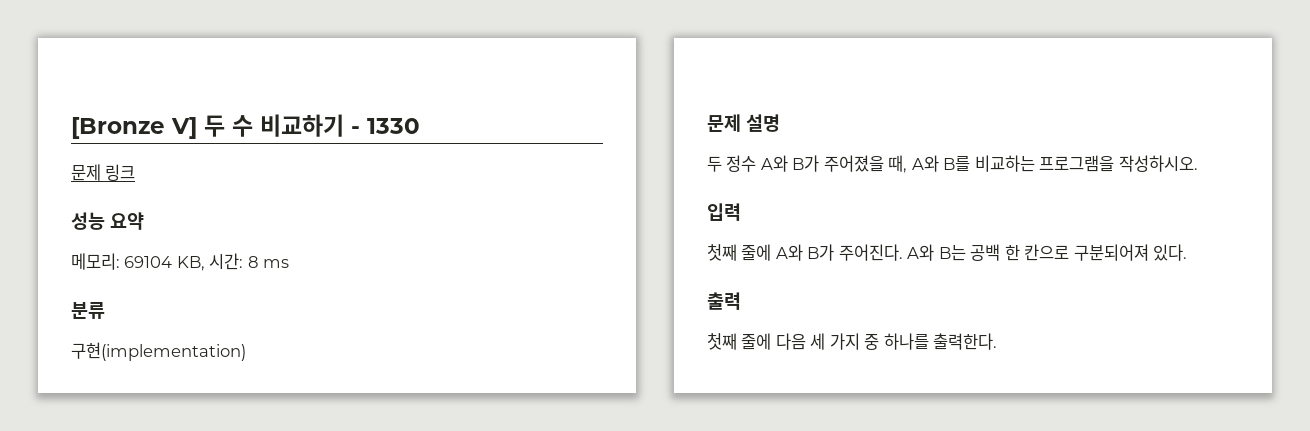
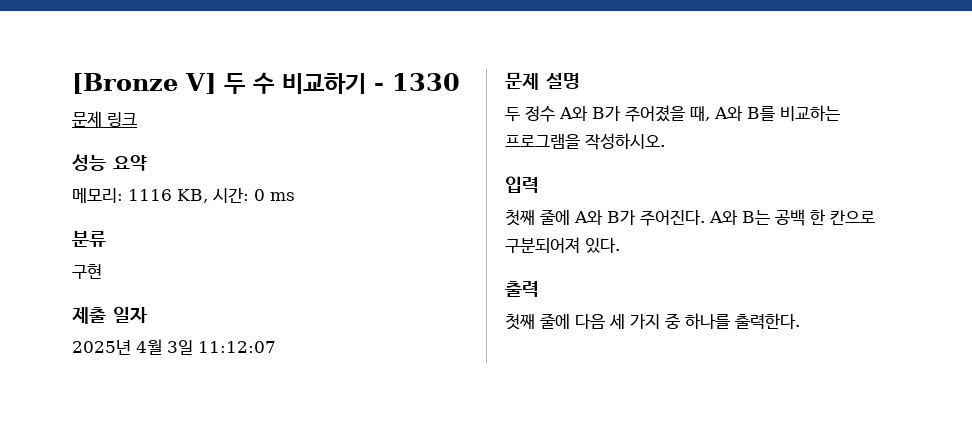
[124,256,173,268] 69104 -> [128,189,172,201] 1116
[247,256,259,268] 8 -> [254,189,265,201] 0
[71,342,246,361] 구현(implementation) -> [72,264,102,279] [72,306,147,324] [72,339,276,355] 구현 // 제출 일자 // 2025년 4월 3일 11:12:07

